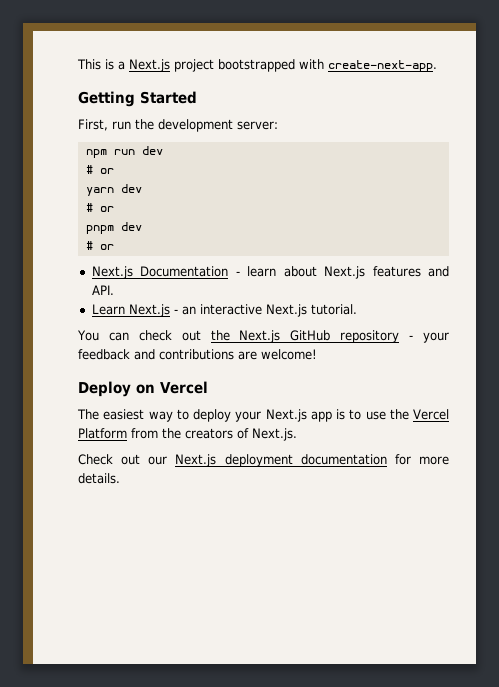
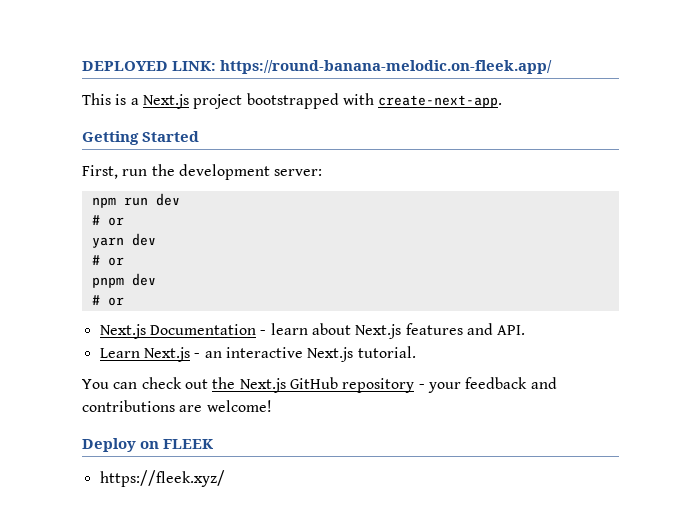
(77, 64) none -> [82,60,553,74] DEPLOYED LINK: https://round-banana-melodic.on-fleek.app/ //
[160,381,208,394] [77,409,449,422] [78,428,297,441] [78,454,449,467] [78,473,120,484] Vercel // The easiest way to deploy your Next.js app is to use the Vercel Platform from the creators of Next.js. // Check out our Next.js deployment documentation for more details. -> [163,439,215,449] [99,470,225,487] FLEEK // https://fleek.xyz/

